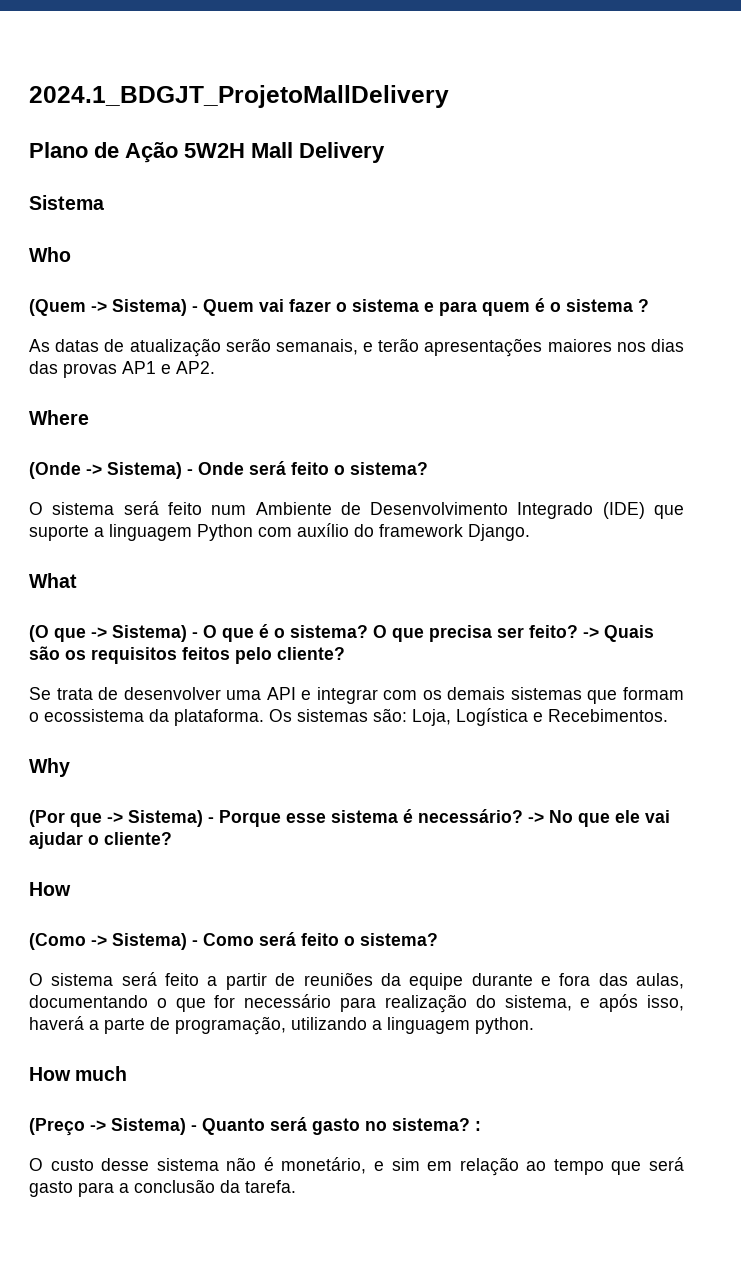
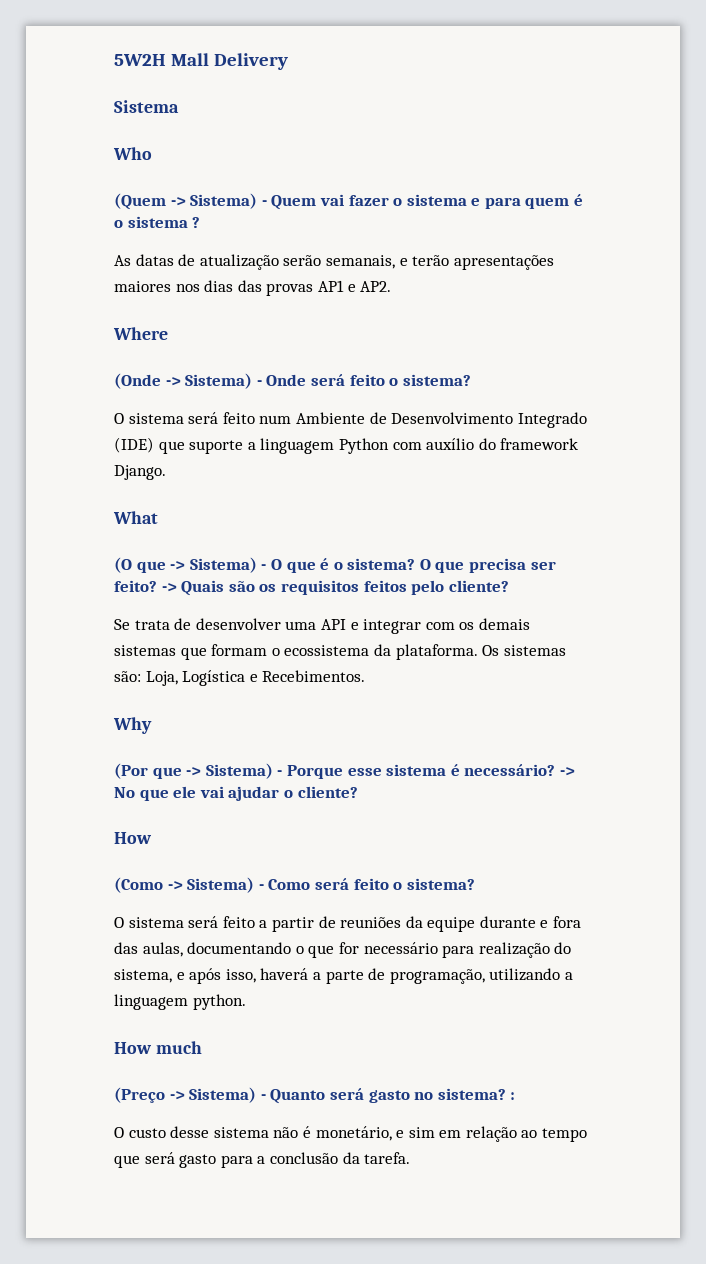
[29,85,449,108] [29,142,178,163] 2024.1_BDGJT_ProjetoMallDelivery // Plano de Ação -> (114, 60) none

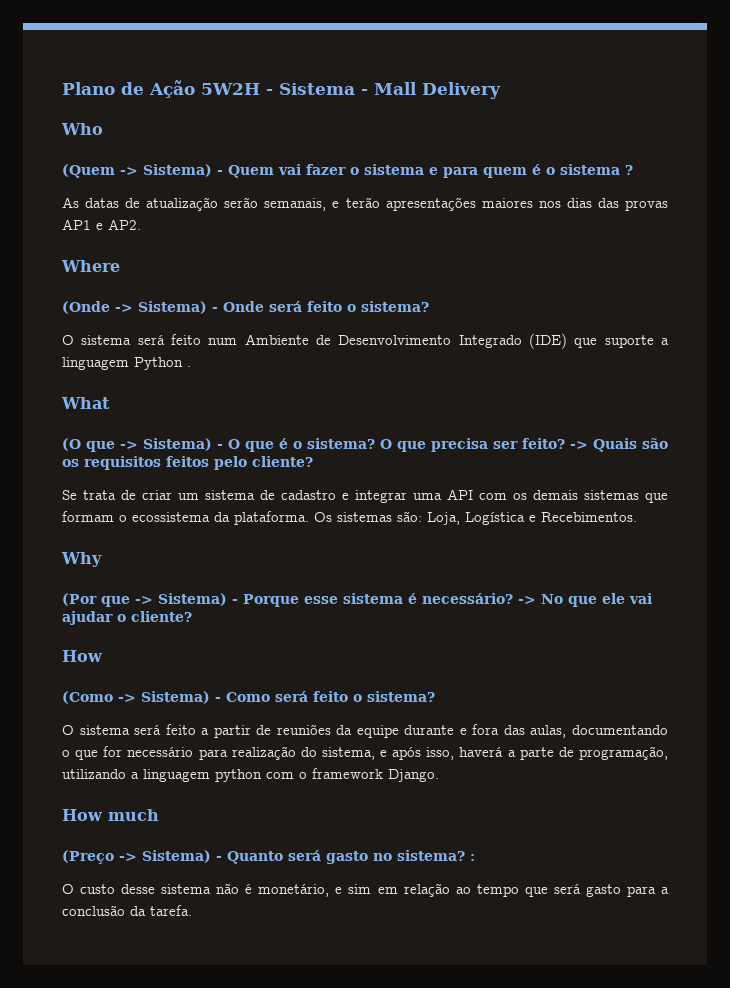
[114,54,166,66] 5W2H -> [62,80,368,98] Plano de Ação 5W2H - Sistema -
[114,100,179,113] // Sistema -> (501, 90) none
[392,438,579,450] [114,465,166,480] com auxílio do framework Django. -> [187,366,191,367] .
[195,618,422,634] desenvolver uma API e integrar -> [142,489,473,503] criar um sistema de cadastro e integrar uma API
[192,994,246,1010] python. -> [215,768,439,782] python com o framework Django.

